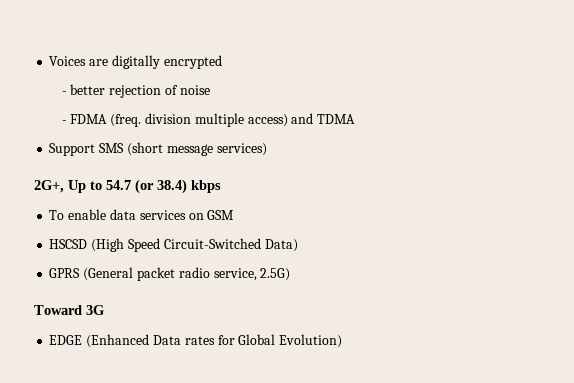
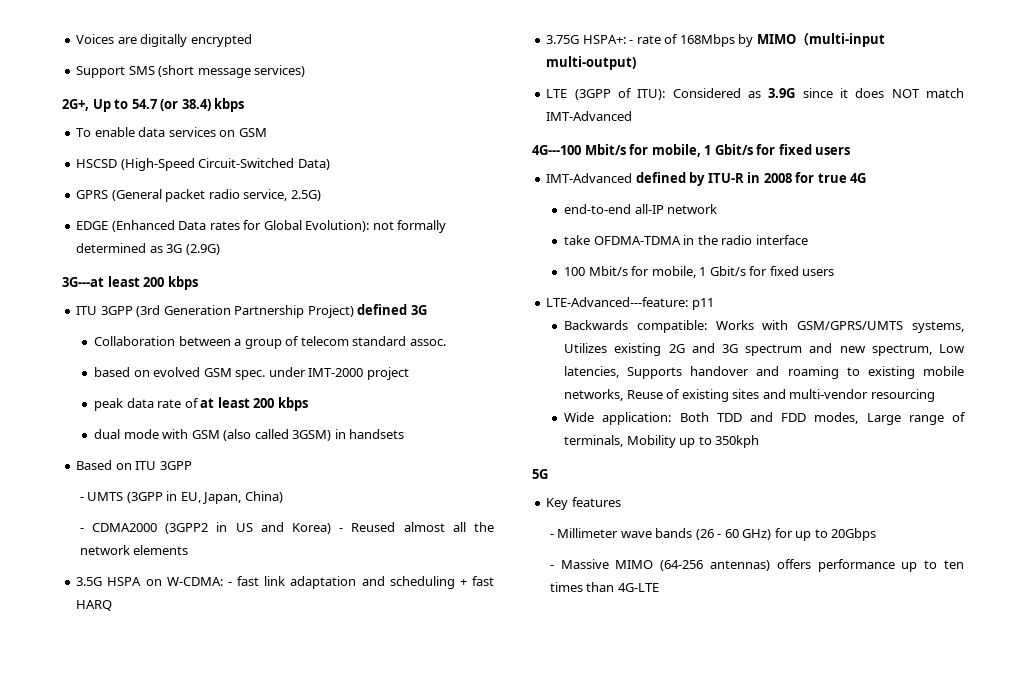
[61,84,210,98] [61,113,356,127] // - better rejection of noise // - FDMA (freq. division multiple access) and TDMA -> (252, 40) none
[91,238,160,252] (High Speed -> [120,158,195,171] (High-Speed
[34,305,104,315] // Toward 3G -> (321, 195) none
[279,334,343,348] Evolution) -> [305,220,447,233] [76,243,220,255] [62,276,198,290] [76,304,427,318] [94,336,446,349] [94,367,409,380] [94,397,308,411] [94,429,405,441] [76,460,192,470] [79,491,283,504] [79,522,495,534] [79,545,189,555] [76,576,494,589] [76,600,113,611] [546,33,885,47] [546,56,637,70] [546,88,964,100] [546,111,633,121] [532,144,851,157] [546,172,867,186] [564,204,718,214] [564,235,808,245] [564,266,835,278] [546,297,714,310] [564,320,964,333] [564,343,965,356] [564,366,964,379] [564,389,935,402] [564,412,966,425] [564,435,760,448] [532,469,548,479] [546,497,621,510] [549,528,877,541] [549,559,965,572] [549,582,659,592] Evolution): not formally determined as 3G (2.9G) // 3G---at least 200 kbps // ITU 3GPP (3rd Generation Partnership Project) defined 3G // Collaboration between a group of telecom standard assoc. // based on evolved GSM spec. under IMT-2000 project // peak data rate of at least 200 kbps // dual mode with GSM (also called 3GSM) in handsets // Based on ITU 3GPP // - UMTS (3GPP in EU, Japan, China) // - CDMA2000 (3GPP2 in US and Korea) - Reused almost all the network elements // 3.5G HSPA on W-CDMA: - fast link adaptation and scheduling + fast HARQ // 3.75G HSPA+: - rate of 168Mbps by MIMO（multi-input multi-output) // LTE (3GPP of ITU): Considered as 3.9G since it does NOT match IMT-Advanced // 4G---100 Mbit/s for mobile, 1 Gbit/s for fixed users // IMT-Advanced defined by ITU-R in 2008 for true 4G // end-to-end all-IP network // take OFDMA-TDMA in the radio interface // 100 Mbit/s for mobile, 1 Gbit/s for fixed users // LTE-Advanced---feature: p11 // Backwards compatible: Works with GSM/GPRS/UMTS systems, Utilizes existing 2G and 3G spectrum and new spectrum, Low latencies, Supports handover and roaming to existing mobile networks, Reuse of existing sites and multi-vendor resourcing // Wide application: Both TDD and FDD modes, Large range of terminals, Mobility up to 350kph // 5G // Key features // - Millimeter wave bands (26 - 60 GHz) for up to 20Gbps // - Massive MIMO (64-256 antennas) offers performance up to ten times than 4G-LTE

